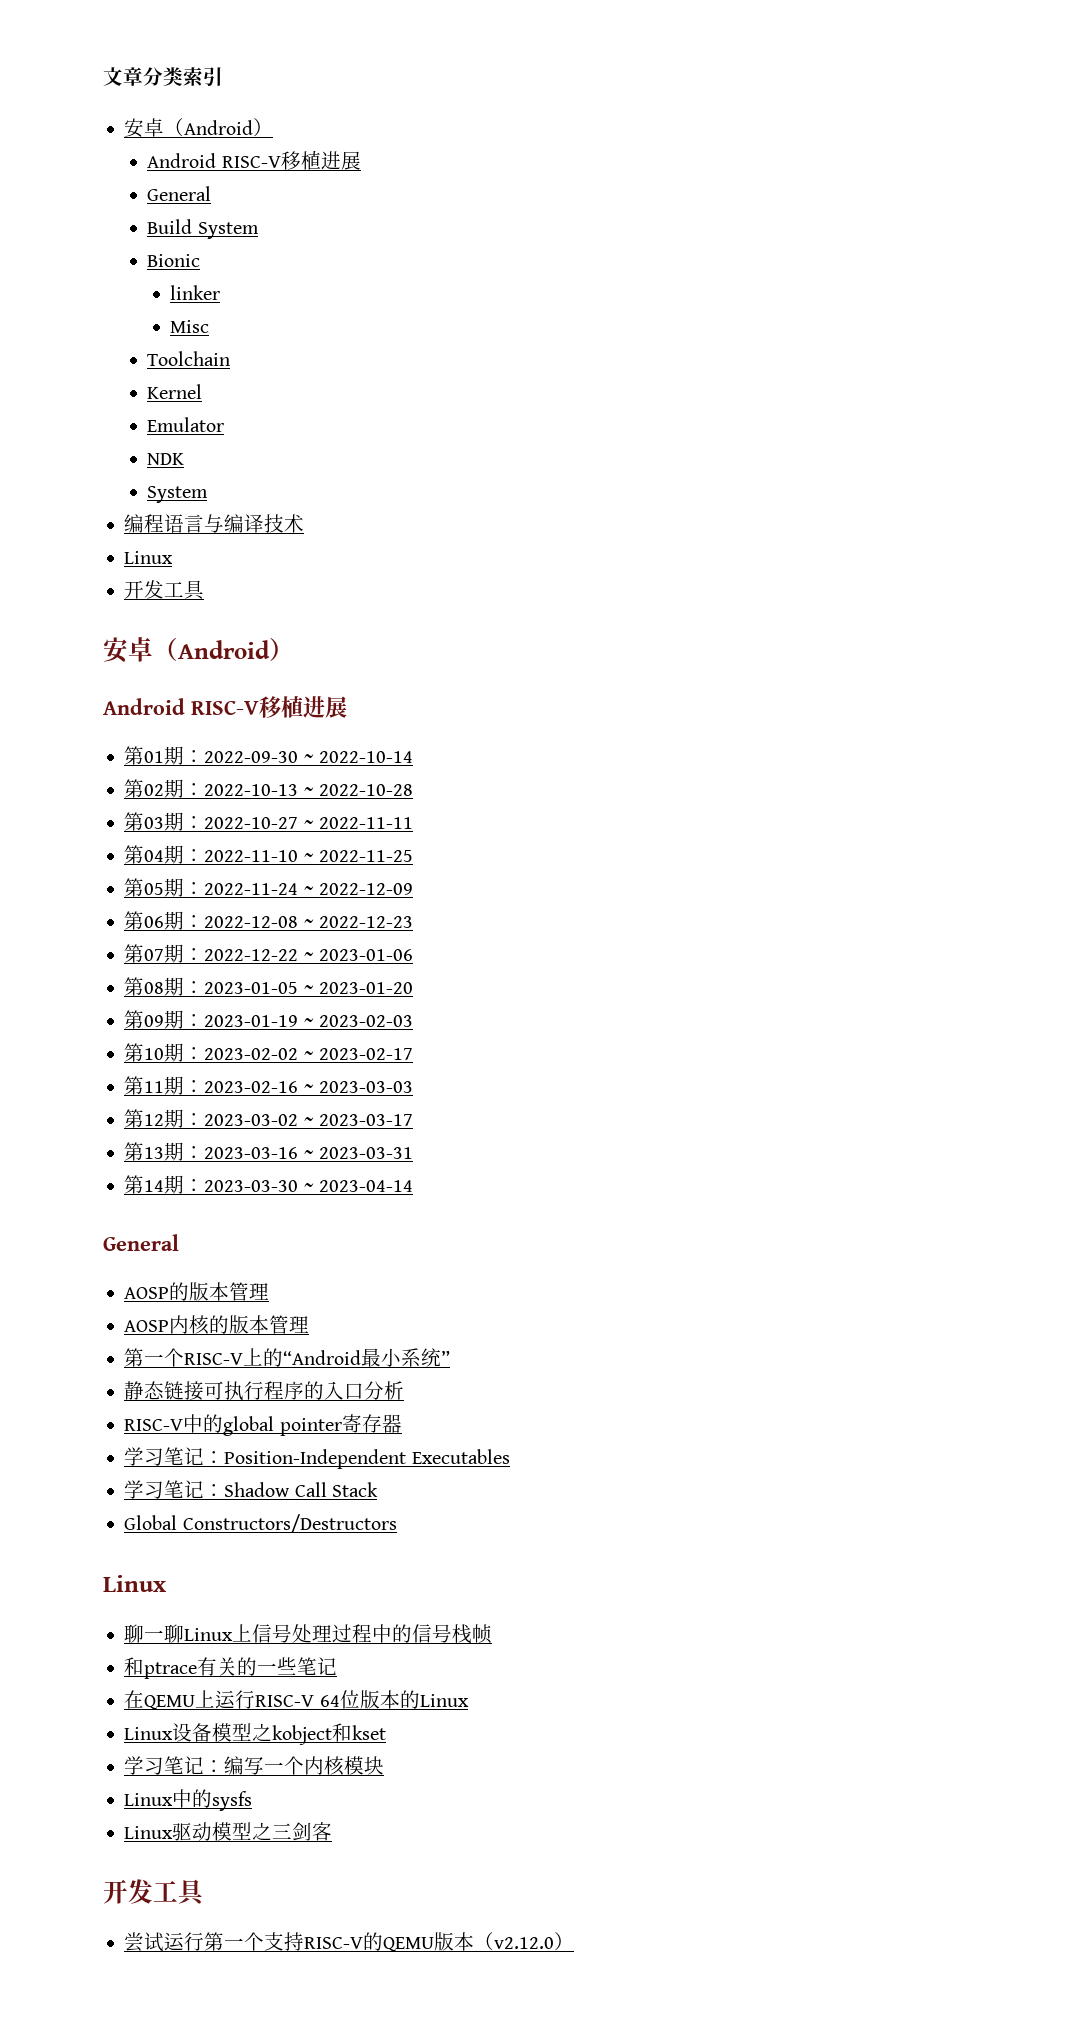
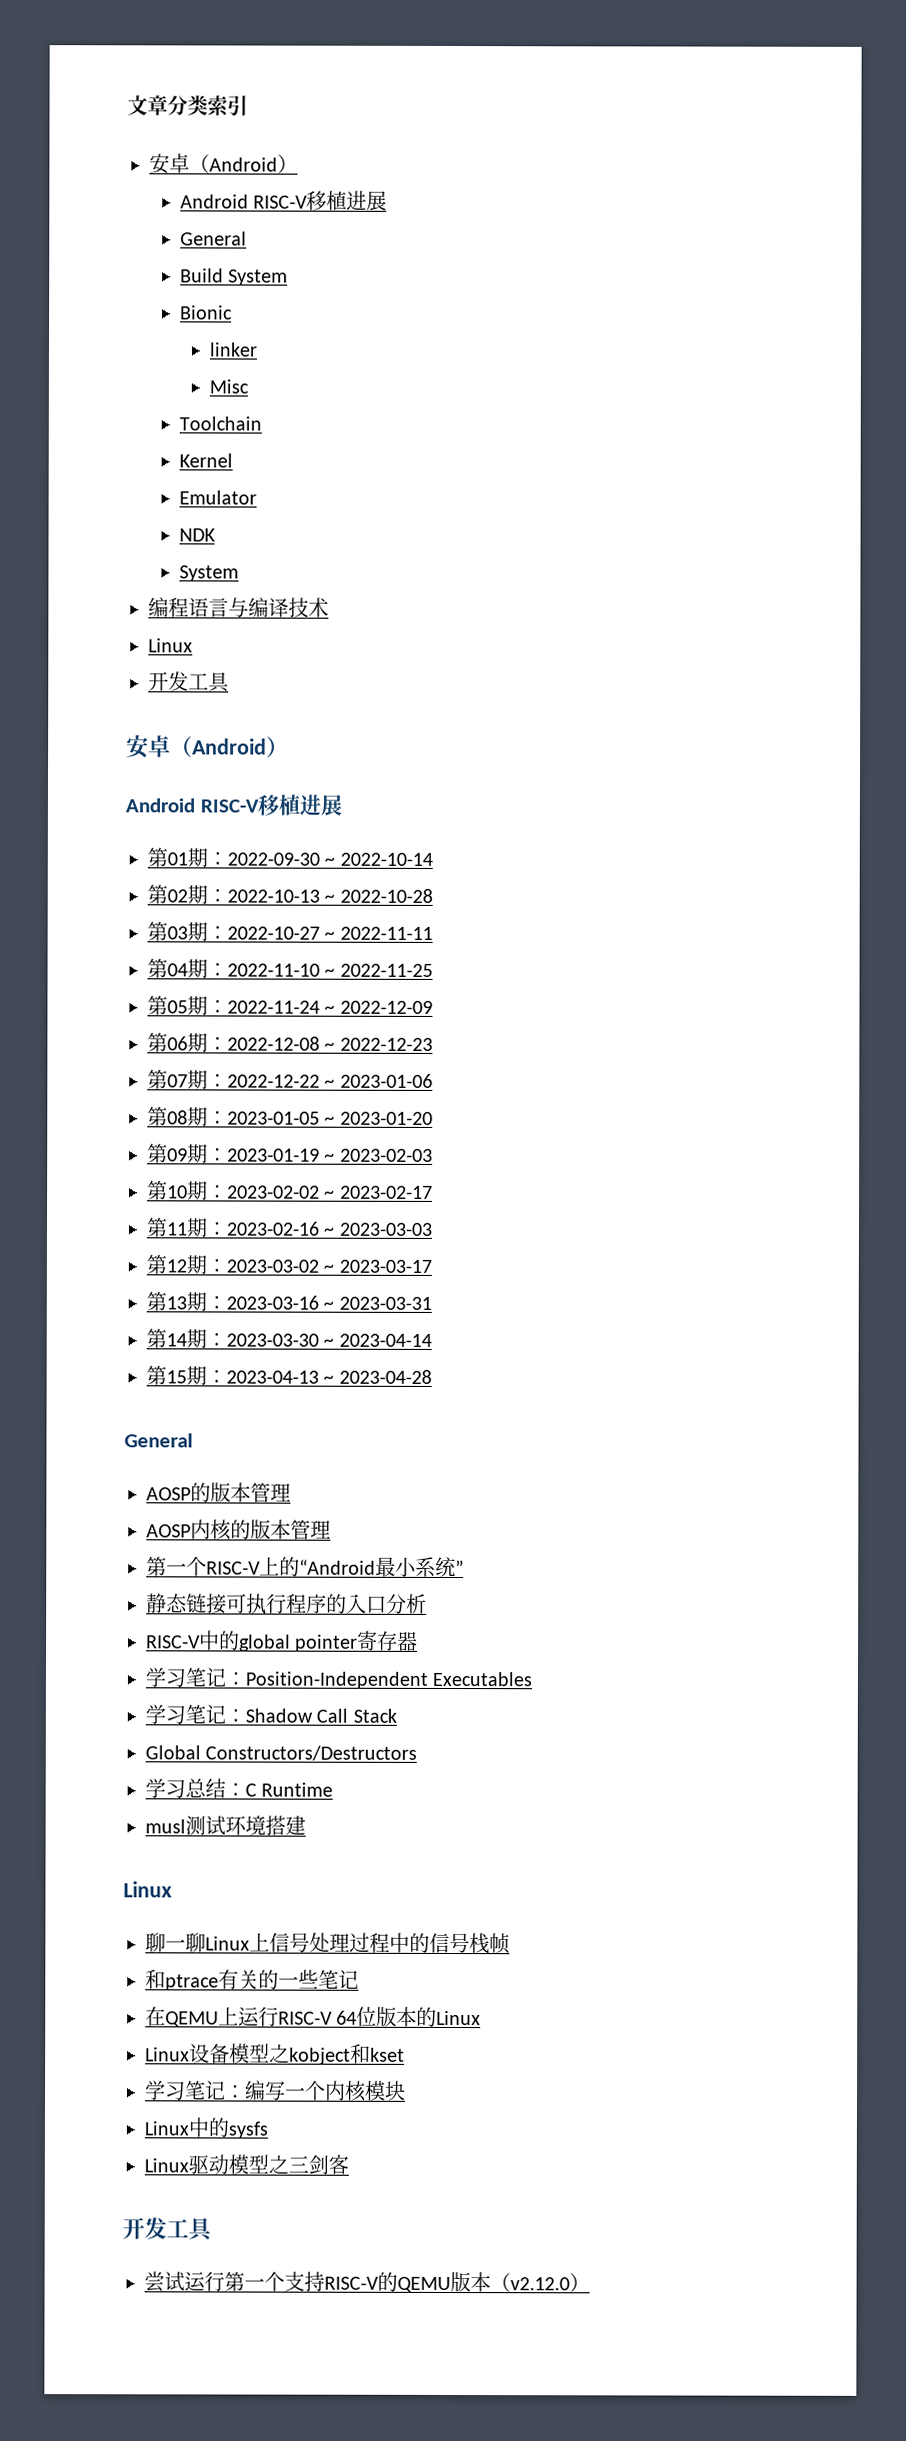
(413, 1186) none -> [146,1365,432,1386] // 第15期：2023-04-13 ~ 2023-04-28
(397, 1523) none -> [145,1778,334,1799] [145,1815,306,1836] // 学习总结：C Runtime // musl测试环境搭建

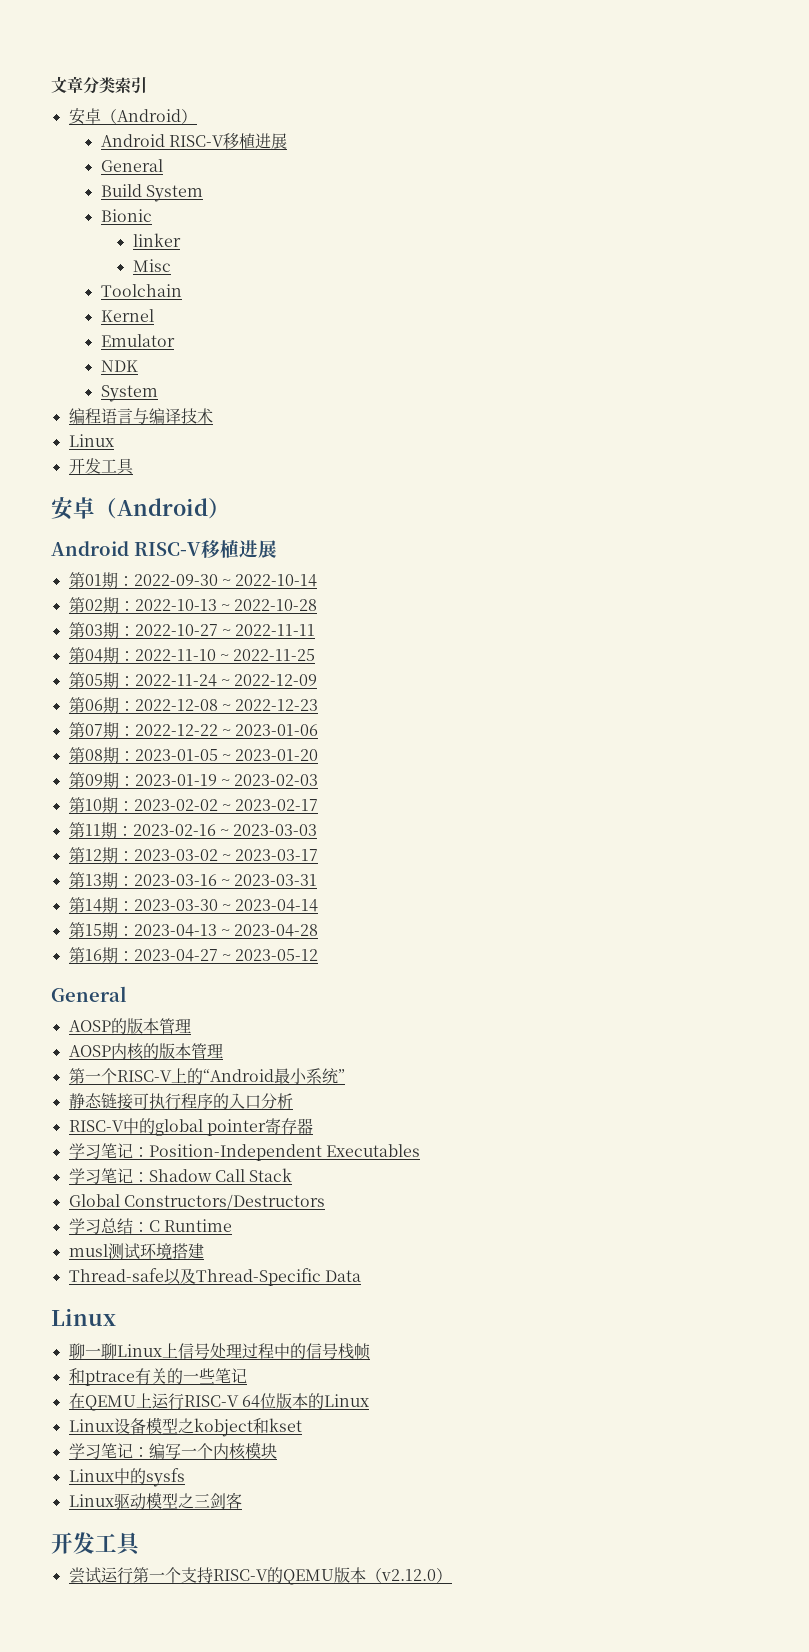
(432, 1376) none -> [68,947,319,963] // 第16期：2023-04-27 ~ 2023-05-12
(306, 1825) none -> [68,1268,361,1286] // Thread-safe以及Thread-Specific Data

